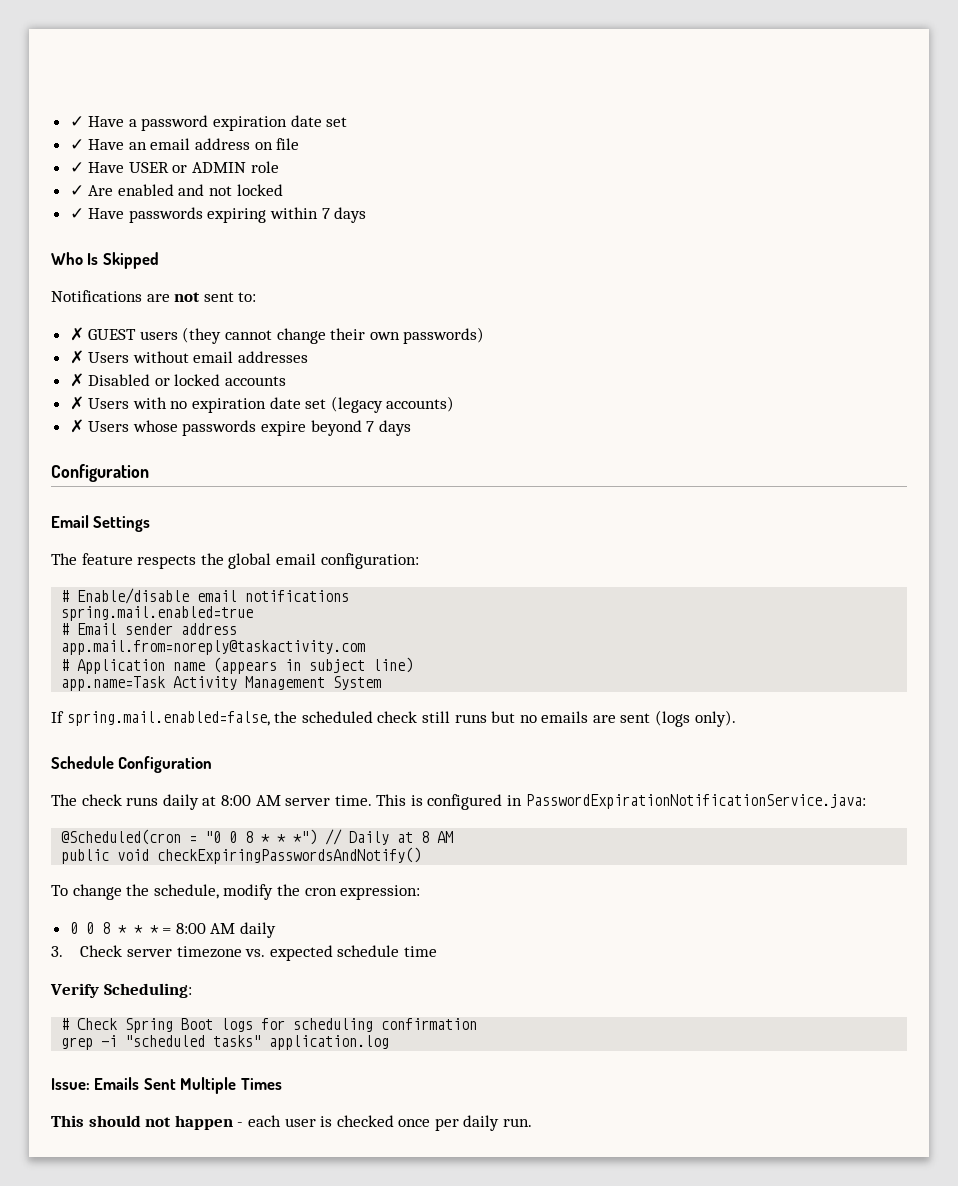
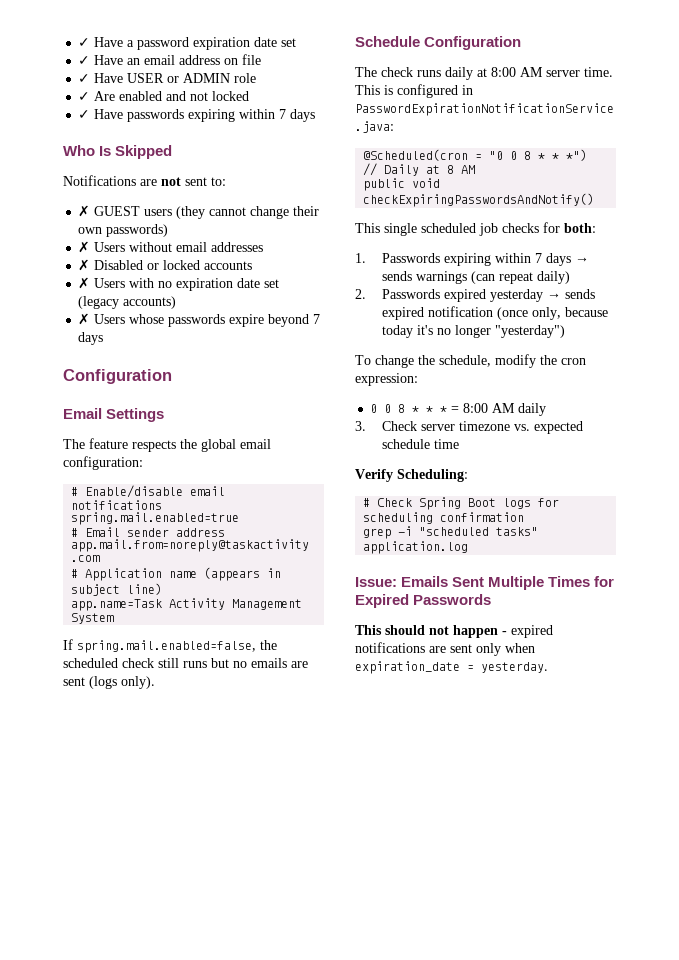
(422, 855) none -> [355,222,596,236] [355,253,589,266] [381,271,570,284] [355,289,595,302] [381,306,608,320] [381,325,565,338] // This single scheduled job checks for both: // 1. Passwords expiring within 7 days → sends warnings (can repeat daily) // 2. Passwords expired yesterday → sends expired notification (once only, because today it's no longer "yesterday")
(282, 1084) none -> [594,576,615,587] [355,594,492,608] for Expired Passwords
[247,1115,533,1131] each user is checked once per daily run. -> [511,625,553,638] [355,642,535,656] [355,661,548,674] expired notifications are sent only when expiration_date = yesterday.

